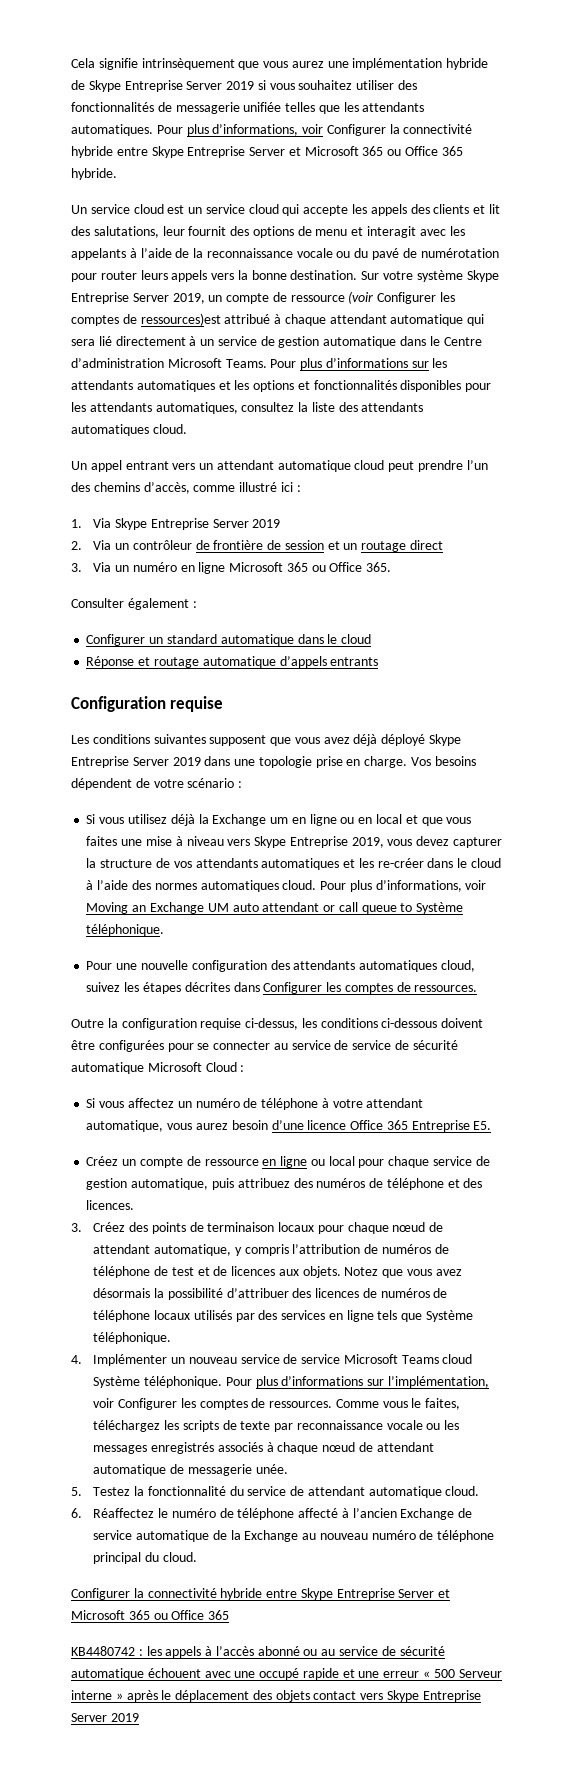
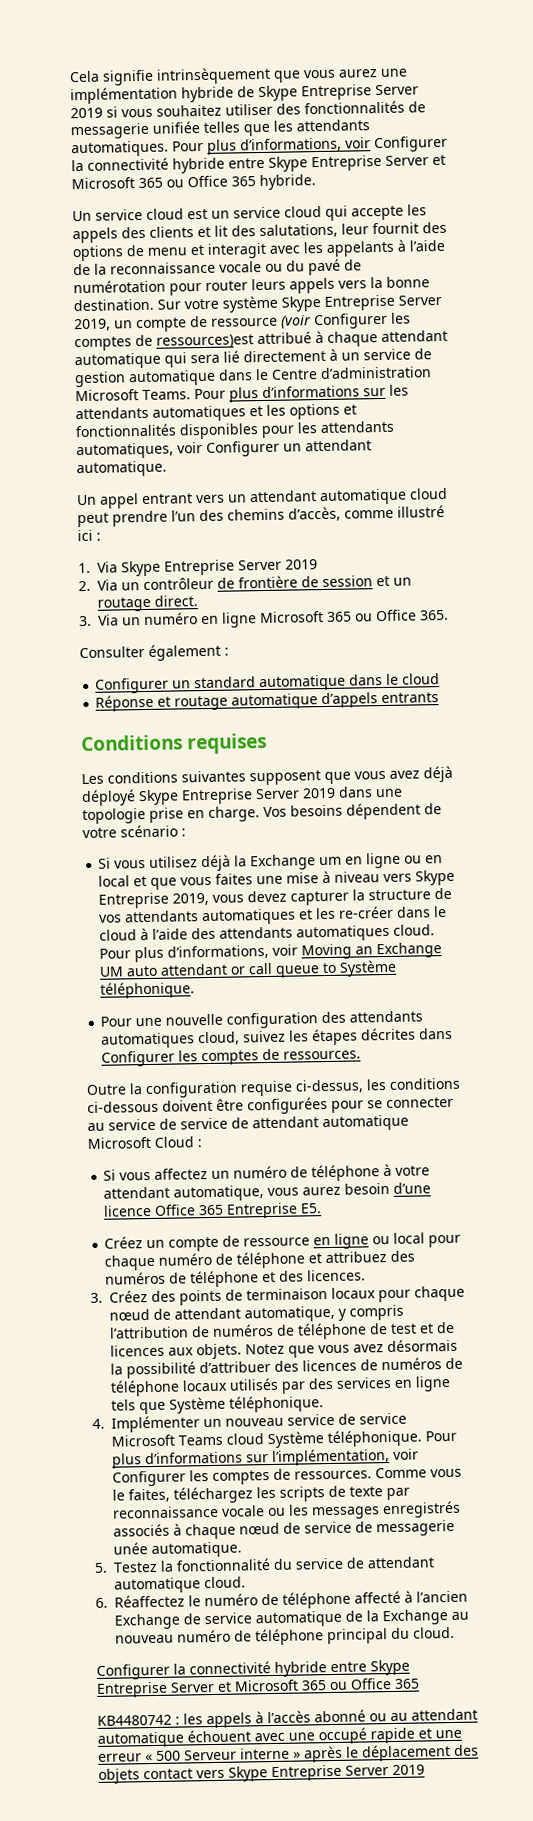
[241,402,424,412] [71,424,187,436] consultez la liste des attendants automatiques cloud. -> [177,439,372,457] [76,460,167,478] voir Configurer un attendant automatique.
[410,540,444,550] direct -> [154,595,198,607] direct.
[71,696,224,712] Configuration requise -> [81,732,268,755] Conditions requises
[154,883,197,890] normes -> [219,926,294,939] attendants
[412,1040,458,1050] sécurité -> [252,1116,319,1129] attendant
[432,1156,490,1166] [86,1178,234,1190] service de gestion automatique, puis -> [158,1251,323,1269] numéro de téléphone et
[376,1442,434,1452] [93,1464,288,1476] attendant automatique de messagerie unée. -> [304,1519,455,1537] [113,1541,242,1559] service de messagerie unée automatique.
[339,1646,445,1656] service de sécurité -> [411,1708,478,1721] attendant

